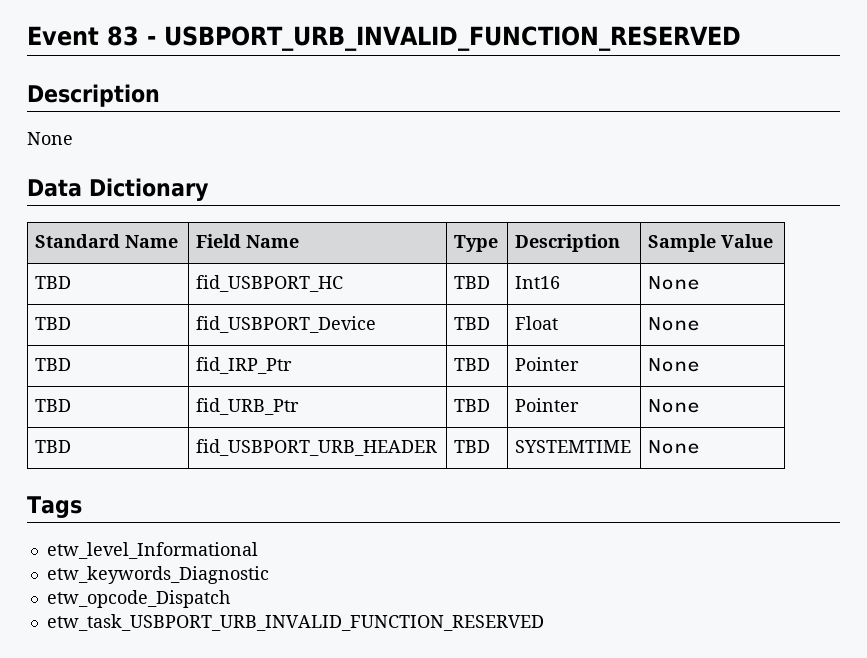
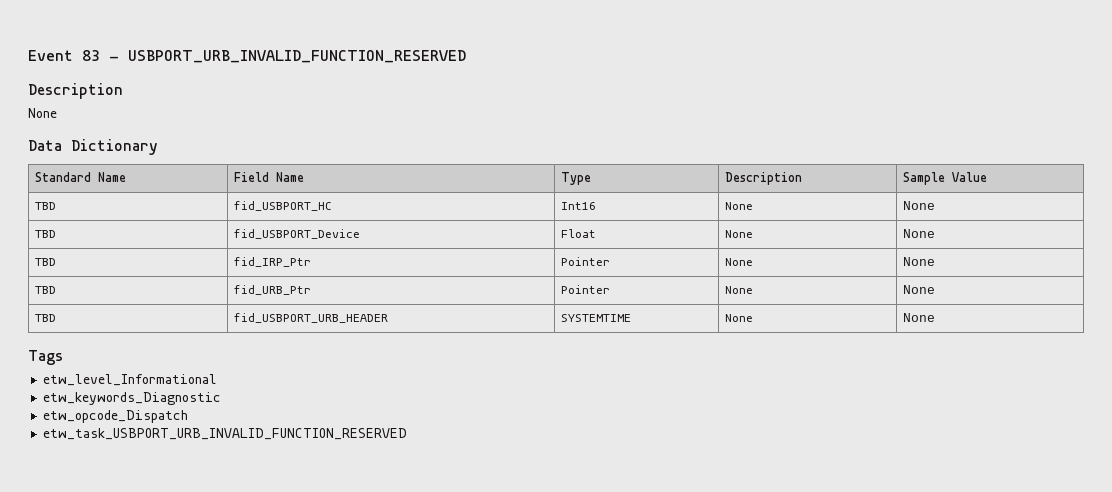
[454,276,491,289] [515,276,561,289] TBD | Int16 -> [561,202,597,210] [725,202,754,210] Int16 | None
[454,317,491,330] [515,316,559,330] TBD | Float -> [561,229,597,238] [725,230,754,238] Float | None
[454,358,491,371] [515,357,580,371] TBD | Pointer -> [561,257,611,266] [725,258,754,266] Pointer | None
[454,399,491,412] [515,398,580,412] TBD | Pointer -> [561,285,611,294] [725,286,754,294] Pointer | None
[454,440,491,453] [515,440,632,453] TBD | SYSTEMTIME -> [561,314,632,322] [725,314,754,322] SYSTEMTIME | None

